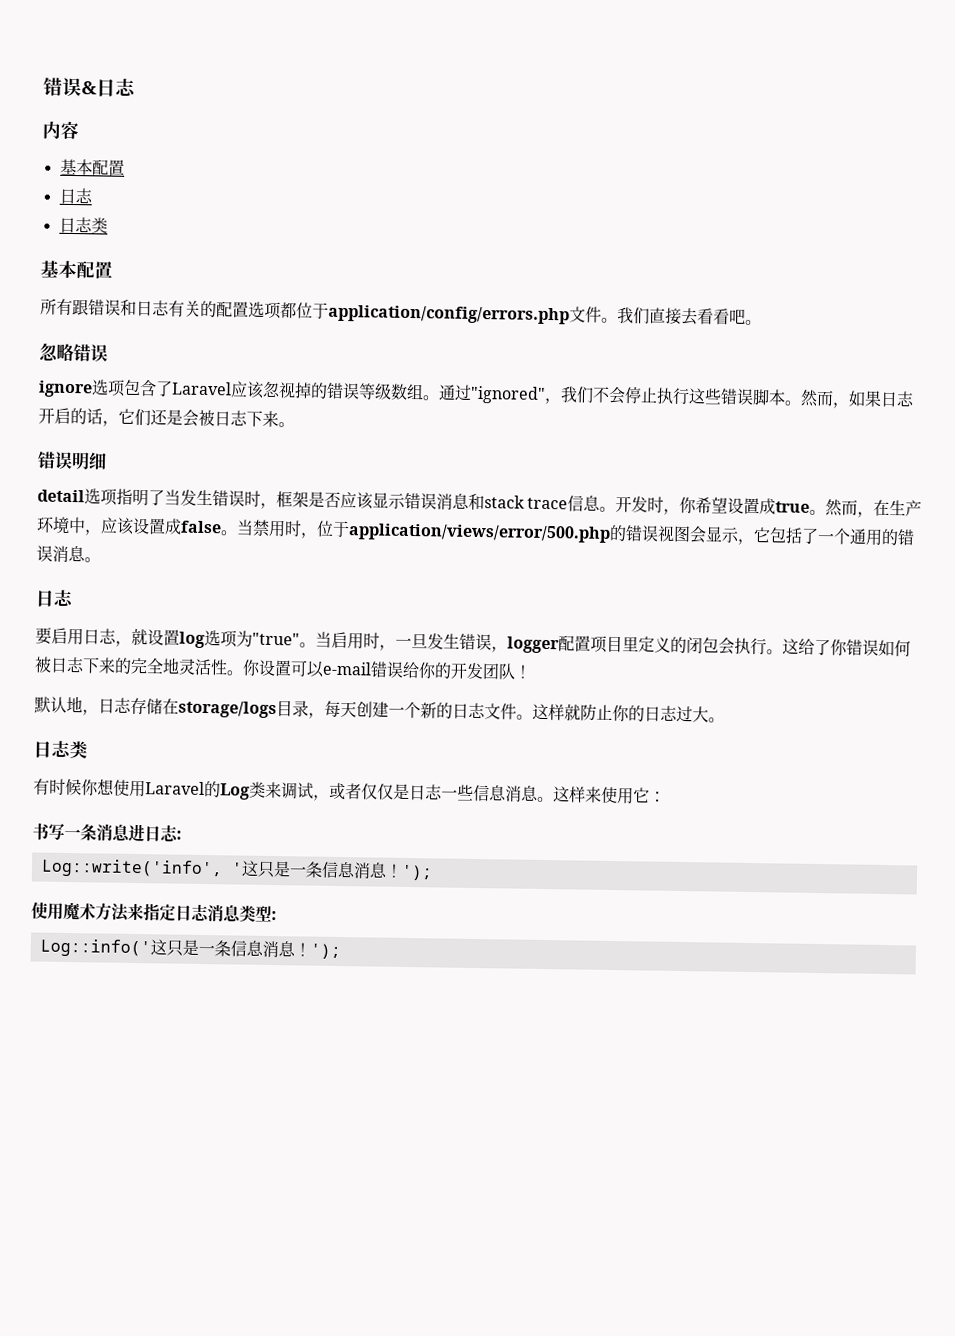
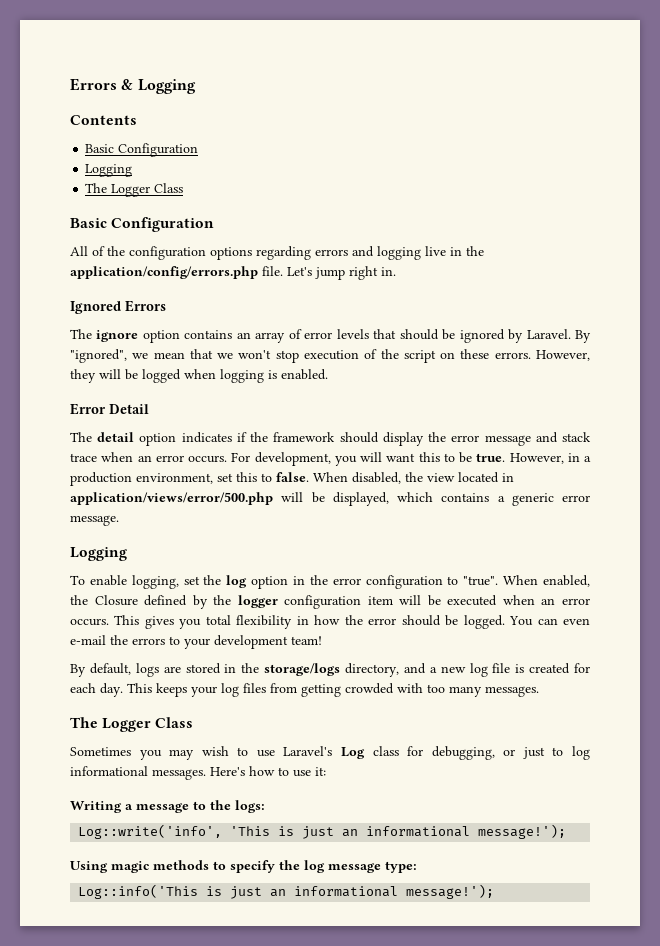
[43,77,136,97] [42,120,79,140] [59,158,125,176] [58,188,93,205] [58,217,108,234] [40,260,113,279] [40,298,762,326] [39,342,108,363] [38,379,915,409] [38,407,295,428] [37,451,107,471] [37,488,923,518] [36,516,915,546] [36,545,101,563] [35,589,74,607] [35,627,911,657] [34,656,532,680] [34,695,725,723] [33,740,88,759] [33,778,666,805] [32,822,182,842] [40,858,433,881] [31,901,277,923] [39,938,341,960] 错误&日志 // 内容 // 基本配置 // 日志 // 日志类 // 基本配置 // 所有跟错误和日志有关的配置选项都位于application/config/errors.php文件。我们直接去看看吧。 // 忽略错误 // ignore选项包含了Laravel应该忽视掉的错误等级数组。通过"ignored"，我们不会停止执行这些错误脚本。然而，如果日志开启的话，它们还是会被日志下来。 // 错误明细 // detail选项指明了当发生错误时，框架是否应该显示错误消息和stack trace信息。开发时，你希望设置成true。然而，在生产环境中，应该设置成false。当禁用时，位于application/views/error/500.php的错误视图会显示，它包括了一个通用的错误消息。 // 日志 // 要启用日志，就设置log选项为"true"。当启用时，一旦发生错误，logger配置项目里定义的闭包会执行。这给了你错误如何被日志下来的完全地灵活性。你设置可以e-mail错误给你的开发团队！ // 默认地，日志存储在storage/logs目录，每天创建一个新的日志文件。这样就防止你的日志过大。 // 日志类 // 有时候你想使用Laravel的Log类来调试，或者仅仅是日志一些信息消息。这样来使用它： // 书写一条消息进日志: // Log::write('info', '这只是一条信息消息！'); // 使用魔术方法来指定日志消息类型: // Log::info('这只是一条信息消息！'); -> [70,78,196,94] [70,115,137,125] [85,143,199,157] [85,164,133,177] [85,183,184,197] [70,217,215,232] [70,246,484,260] [70,266,396,280] [70,300,166,314] [70,329,591,343] [70,349,590,363] [70,369,328,383] [70,403,149,415] [70,432,591,446] [70,452,591,466] [70,472,514,486] [70,492,590,506] [70,515,119,526] [70,547,127,561] [70,575,590,589] [70,595,591,609] [70,615,590,629] [70,635,322,649] [70,663,590,677] [70,683,539,697] [70,717,194,732] [70,746,590,760] [70,766,326,780] [70,800,265,813] [78,824,567,839] [70,860,417,873] [78,884,495,899] Errors & Logging // Contents // Basic Configuration // Logging // The Logger Class // Basic Configuration // All of the configuration options regarding errors and logging live in the application/config/errors.php file. Let's jump right in. // Ignored Errors // The ignore option contains an array of error levels that should be ignored by Laravel. By "ignored", we mean that we won't stop execution of the script on these errors. However, they will be logged when logging is enabled. // Error Detail // The detail option indicates if the framework should display the error message and stack trace when an error occurs. For development, you will want this to be true. However, in a production environment, set this to false. When disabled, the view located in application/views/error/500.php will be displayed, which contains a generic error message. // Logging // To enable logging, set the log option in the error configuration to "true". When enabled, the Closure defined by the logger configuration item will be executed when an error occurs. This gives you total flexibility in how the error should be logged. You can even e-mail the errors to your development team! // By default, logs are stored in the storage/logs directory, and a new log file is created for each day. This keeps your log files from getting crowded with too many messages. // The Logger Class // Sometimes you may wish to use Laravel's Log class for debugging, or just to log informational messages. Here's how to use it: // Writing a message to the logs: // Log::write('info', 'This is just an informational message!'); // Using magic methods to specify the log message type: // Log::info('This is just an informational message!');

